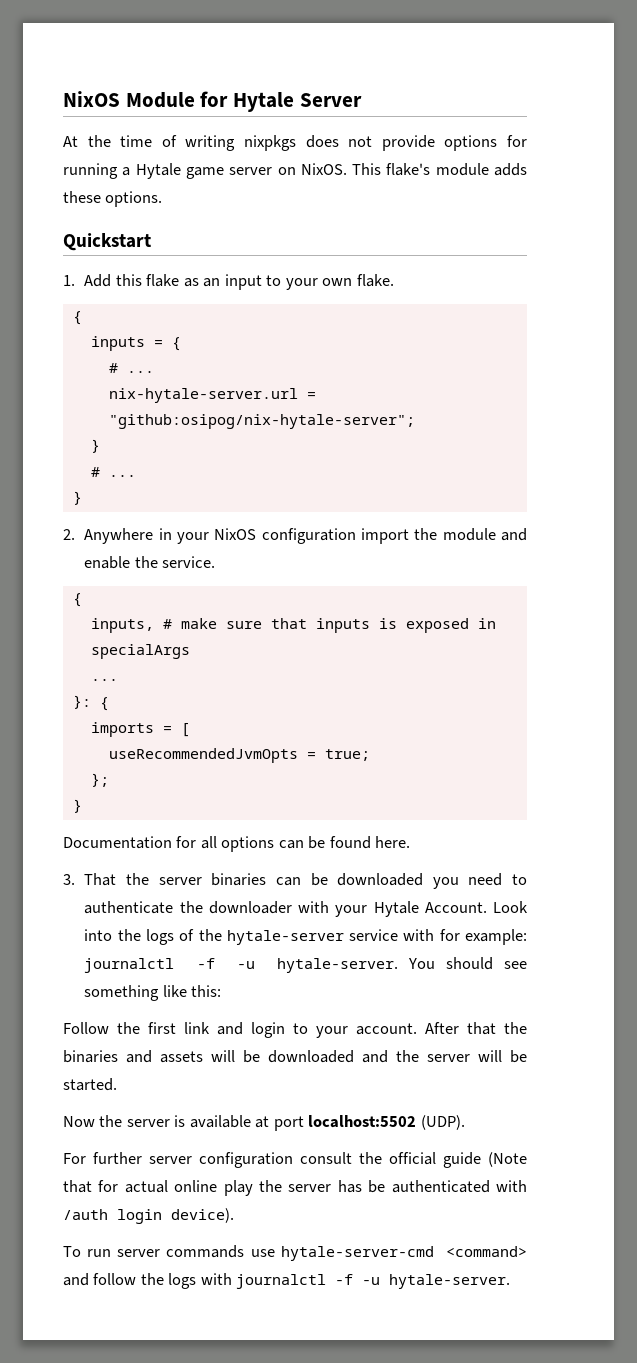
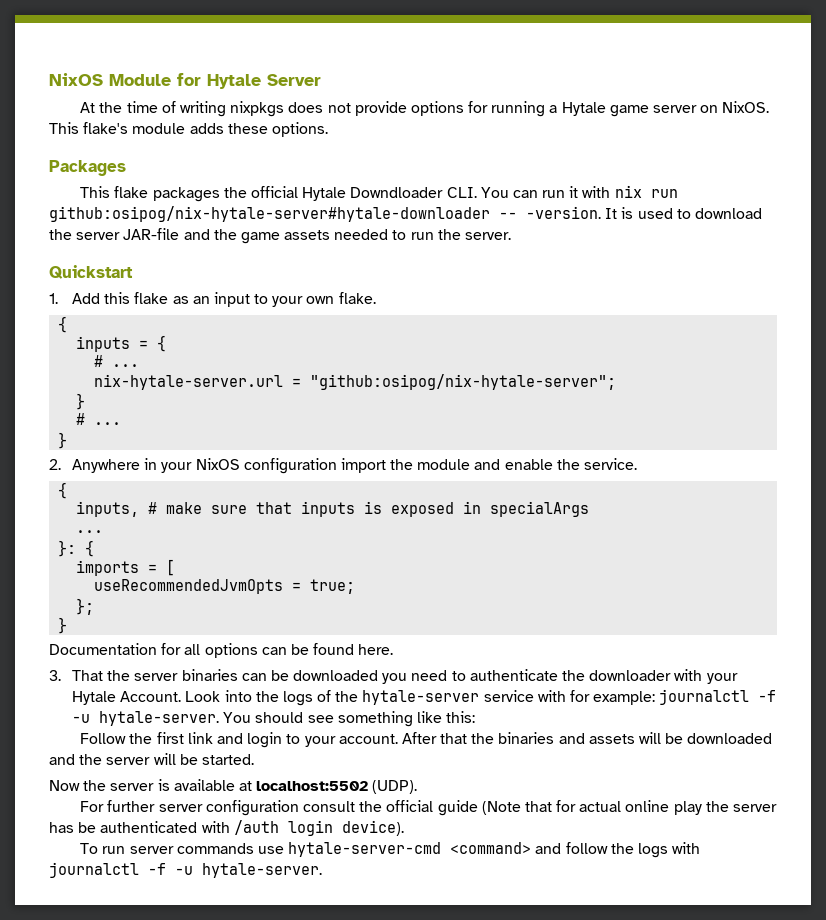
(163, 199) none -> [49,160,126,176] [80,185,678,202] [49,206,762,222] [49,228,512,244] // Packages // This flake packages the official Hytale Downdloader CLI. You can run it with nix run github:osipog/nix-hytale-server#hytale-downloader -- -version. It is used to download the server JAR-file and the game assets needed to run the server.
[273,1116,304,1131] port -> (252, 786) none

